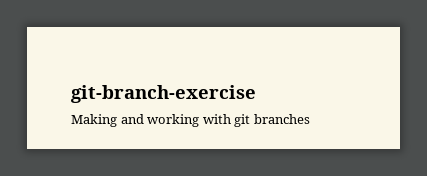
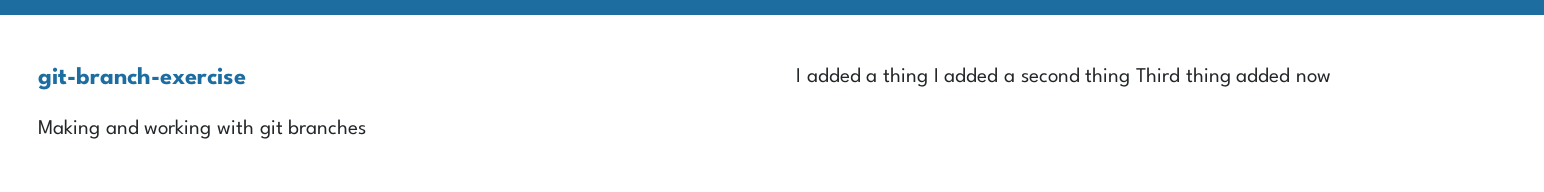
(310, 119) none -> [796,67,1332,87] // I added a thing I added a second thing Third thing added now

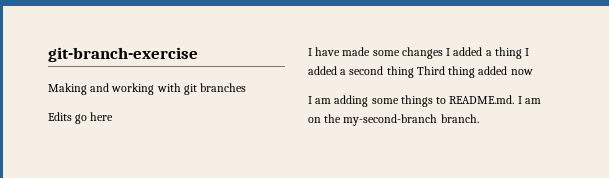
(367, 127) none -> [48,112,114,124] [308,47,443,59] Edits go here // I have made some changes
(1332, 78) none -> [308,95,541,107] [308,114,479,126] // I am adding some things to README.md. I am on the my-second-branch branch.

